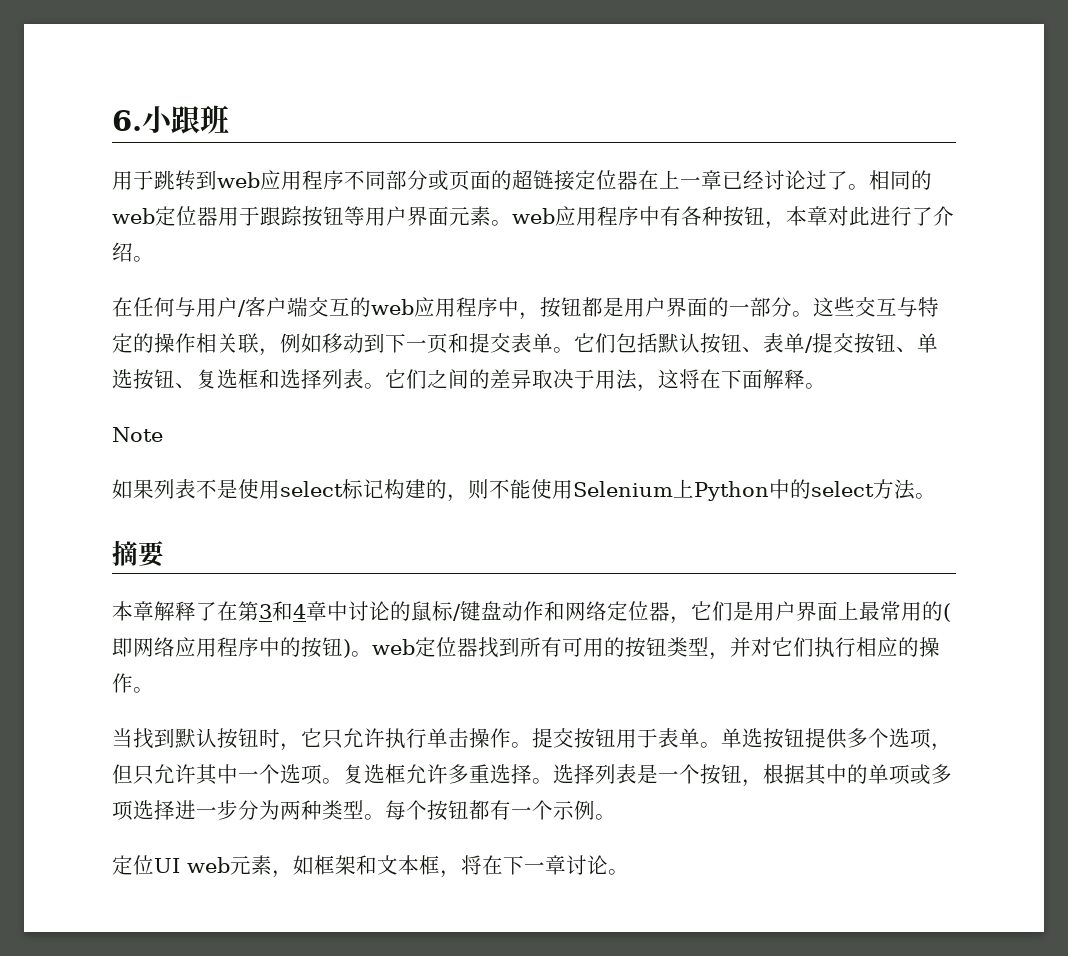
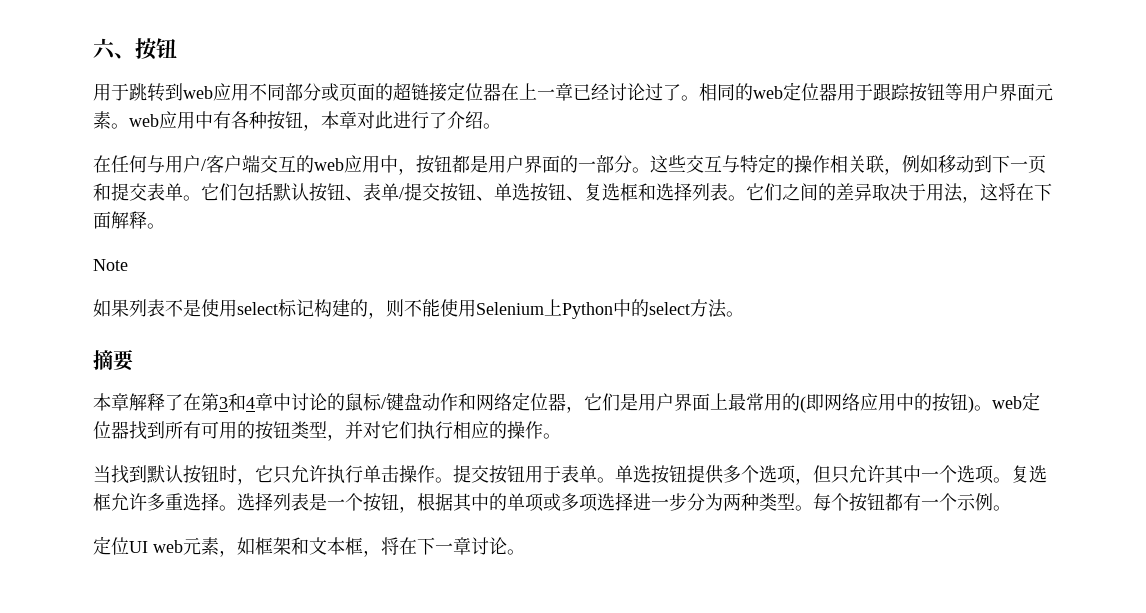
[112,105,229,134] 6.小跟班 -> [93,38,177,60] 六、按钮
[302,170,344,190] 程序 -> (249, 92) none
[597,206,639,226] 程序 -> (195, 120) none
[456,297,498,317] 程序 -> (380, 164) none
[217,637,259,657] 程序 -> (896, 402) none

